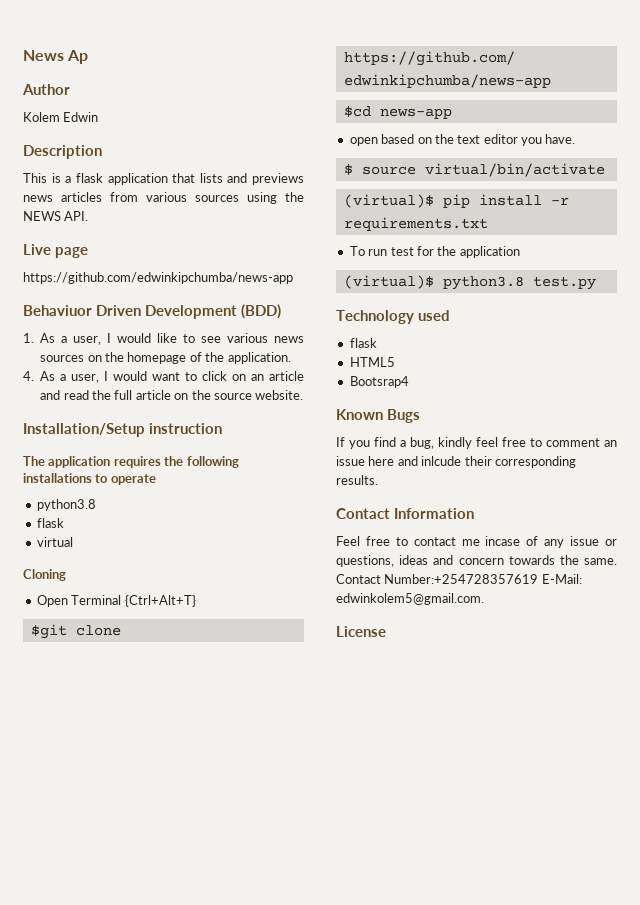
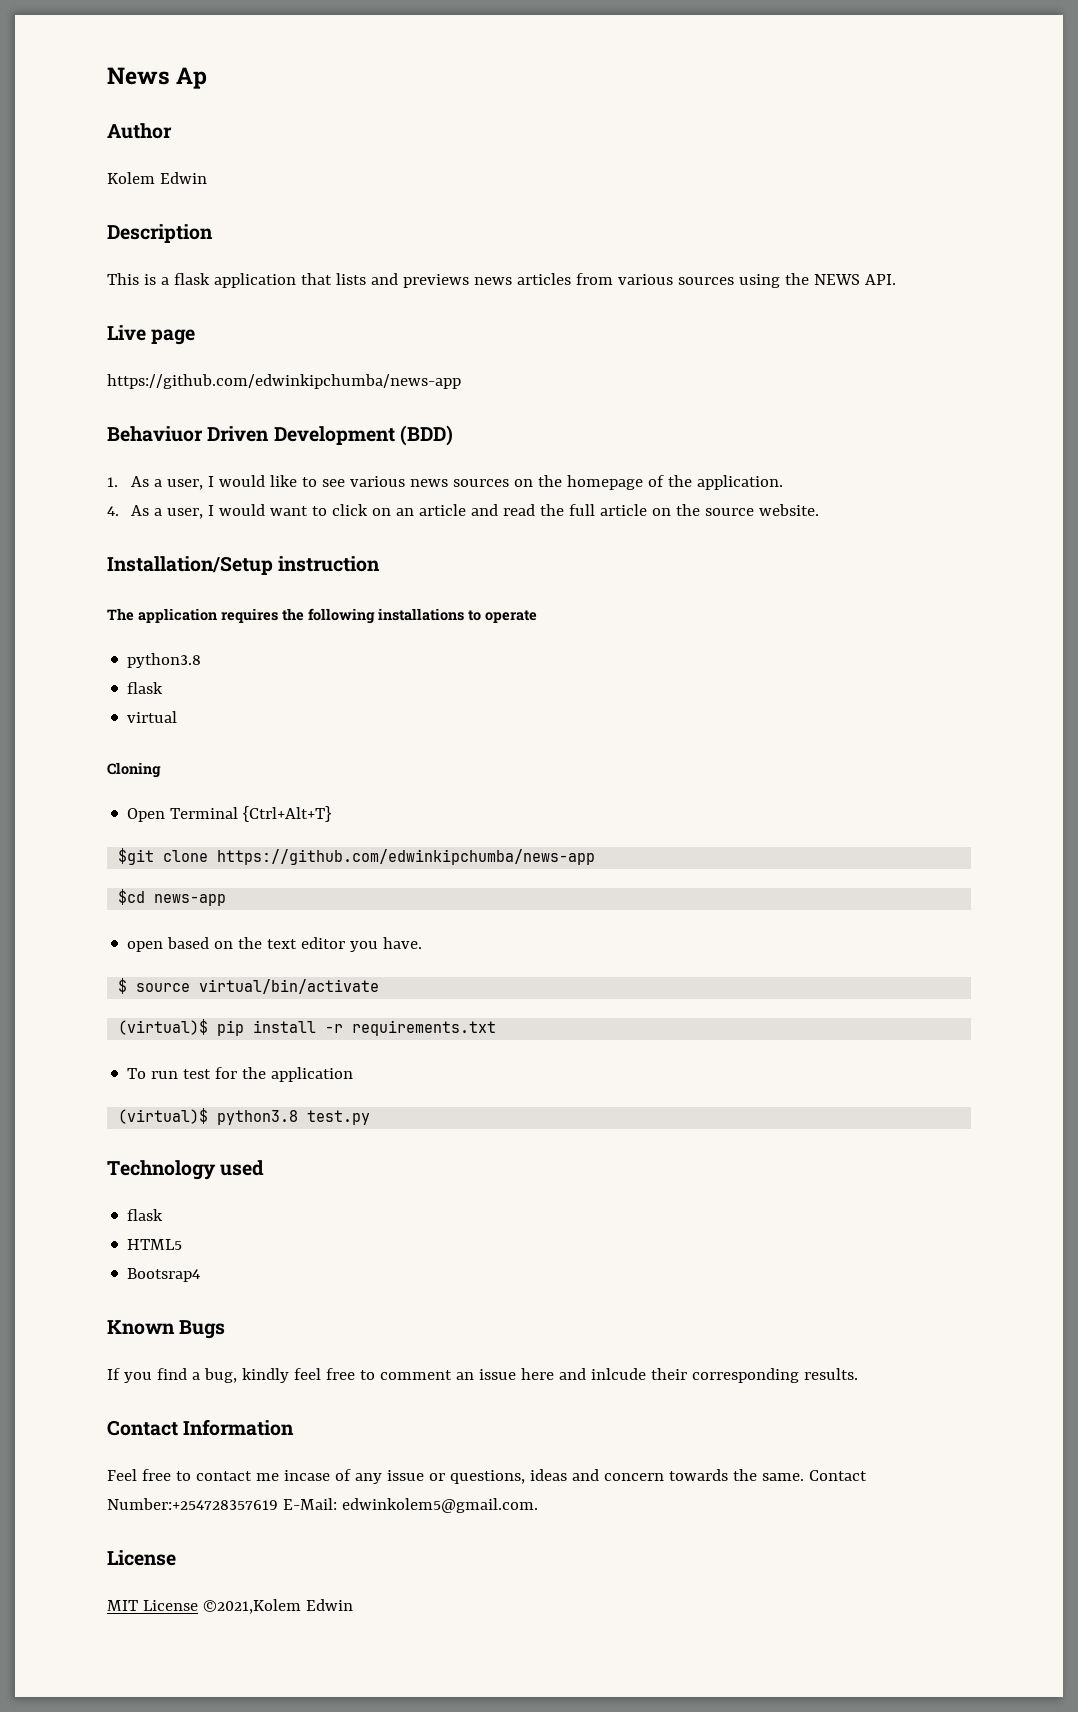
(386, 631) none -> [107,1599,353,1614] // MIT License ©2021,Kolem Edwin

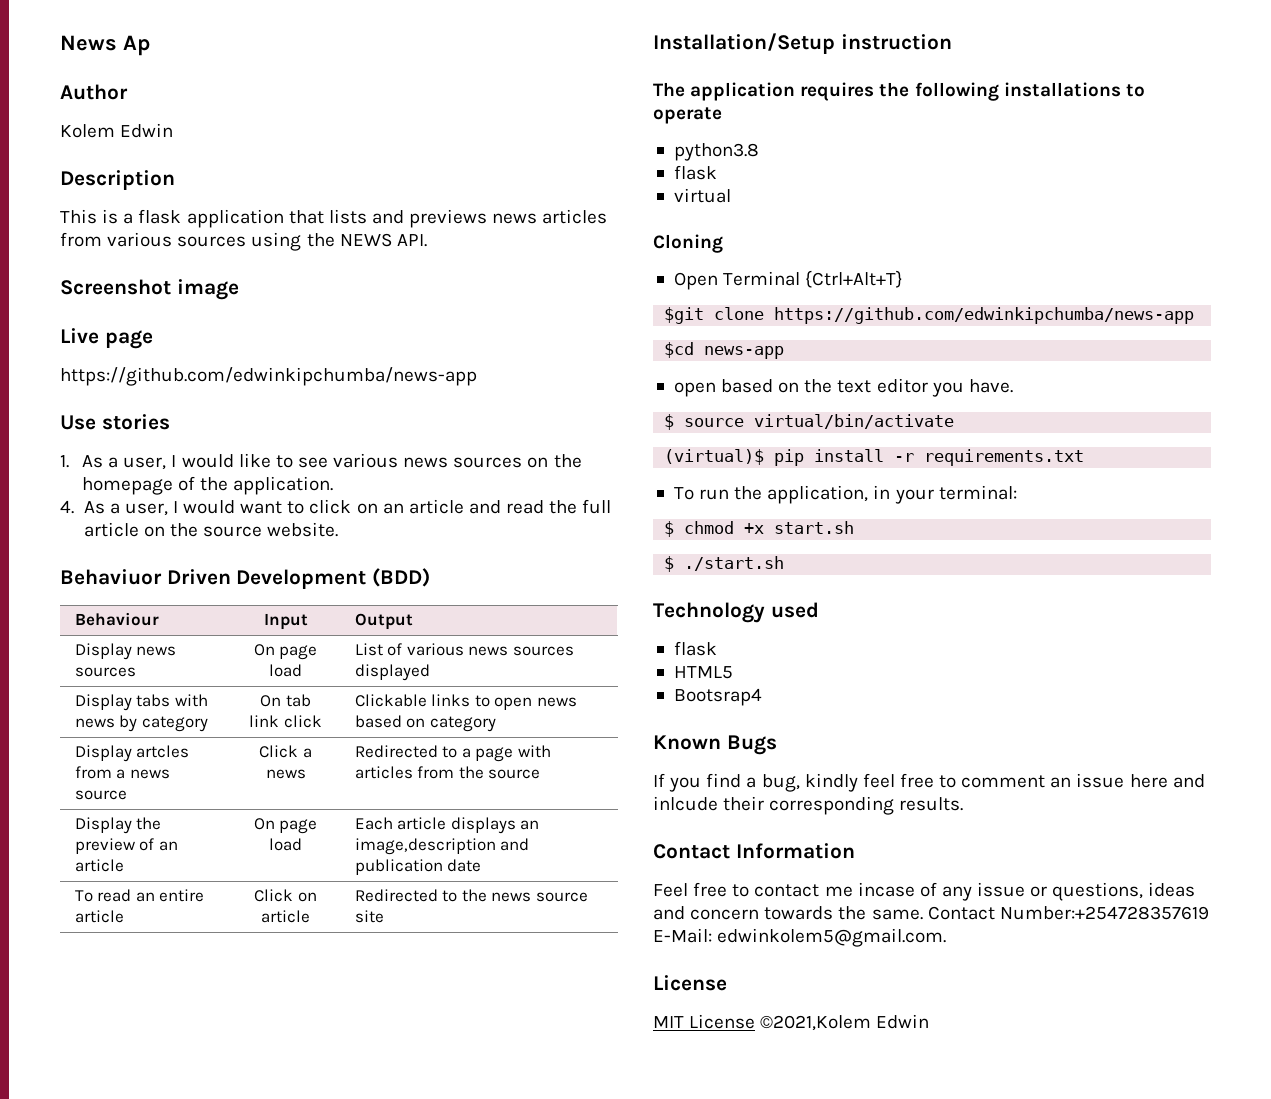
(896, 279) none -> [60,279,239,300] // Screenshot image
[107,425,453,446] Behaviuor Driven Development (BDD) -> [60,414,170,430] Use stories
(820, 510) none -> [60,568,431,589] [74,612,159,626] [263,613,308,630] [354,613,413,630] [74,643,177,660] [74,667,136,677] [253,644,318,660] [269,664,302,677] [354,643,575,656] [354,664,430,681] [74,694,208,711] [74,715,208,732] [260,694,311,707] [249,715,322,728] [354,694,578,710] [354,715,496,732] [74,745,190,762] [74,766,170,779] [74,790,127,800] [259,745,312,758] [265,769,306,779] [354,745,552,762] [354,766,541,779] [74,817,162,834] [74,838,178,854] [74,859,124,872] [253,818,318,834] [269,838,302,851] [354,817,540,834] [354,838,530,855] [354,859,482,875] [74,889,205,902] [74,910,124,923] [254,889,317,902] [261,910,310,923] [354,889,589,902] [354,910,384,923] // Behaviuor Driven Development (BDD) // Behaviour | Input | Output // Display news sources | On page load | List of various news sources displayed // Display tabs with news by category | On tab link click | Clickable links to open news based on category // Display artcles from a news source | Click a news | Redirected to a page with articles from the source // Display the preview of an article | On page load | Each article displays an image,description and publication date // To read an entire article | Click on article | Redirected to the news source site
[183,1067,354,1082] [118,1108,371,1125] test for the application // (virtual)$ python3.8 test.py -> [734,485,1017,504] [664,521,855,537] [664,556,785,572] the application, in your terminal: // $ chmod +x start.sh // $ ./start.sh

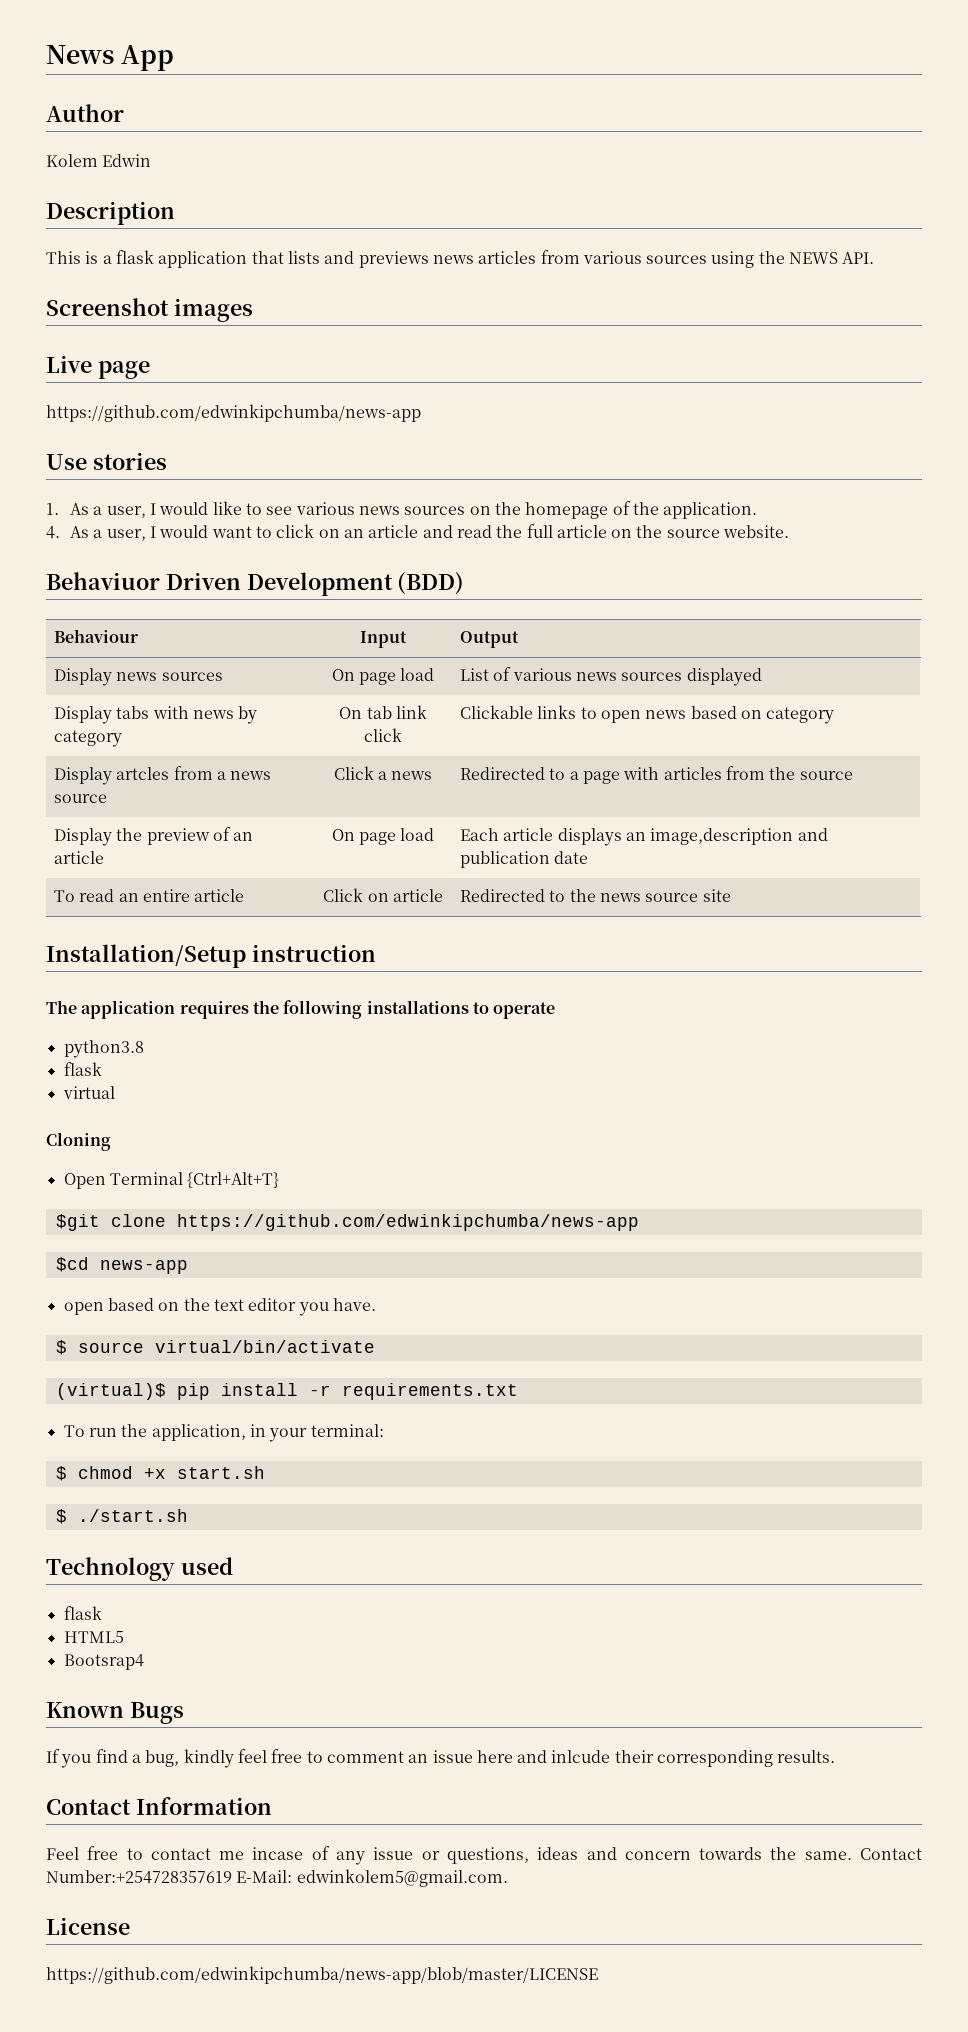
[123,35,150,56] Ap -> [120,45,174,71] App
[176,279,239,300] image -> [173,298,253,322] images
[653,1014,930,1031] MIT License ©2021,Kolem Edwin -> [46,1966,598,1984] https://github.com/edwinkipchumba/news-app/blob/master/LICENSE

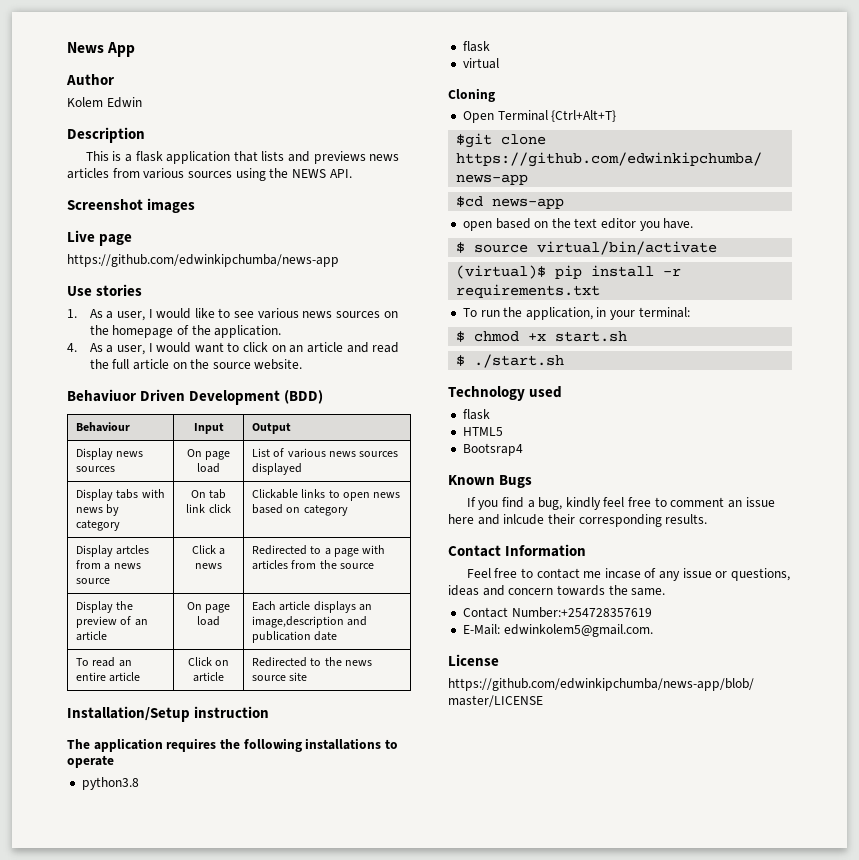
(852, 1855) none -> (666, 592) //
(232, 1877) none -> (652, 612) //

